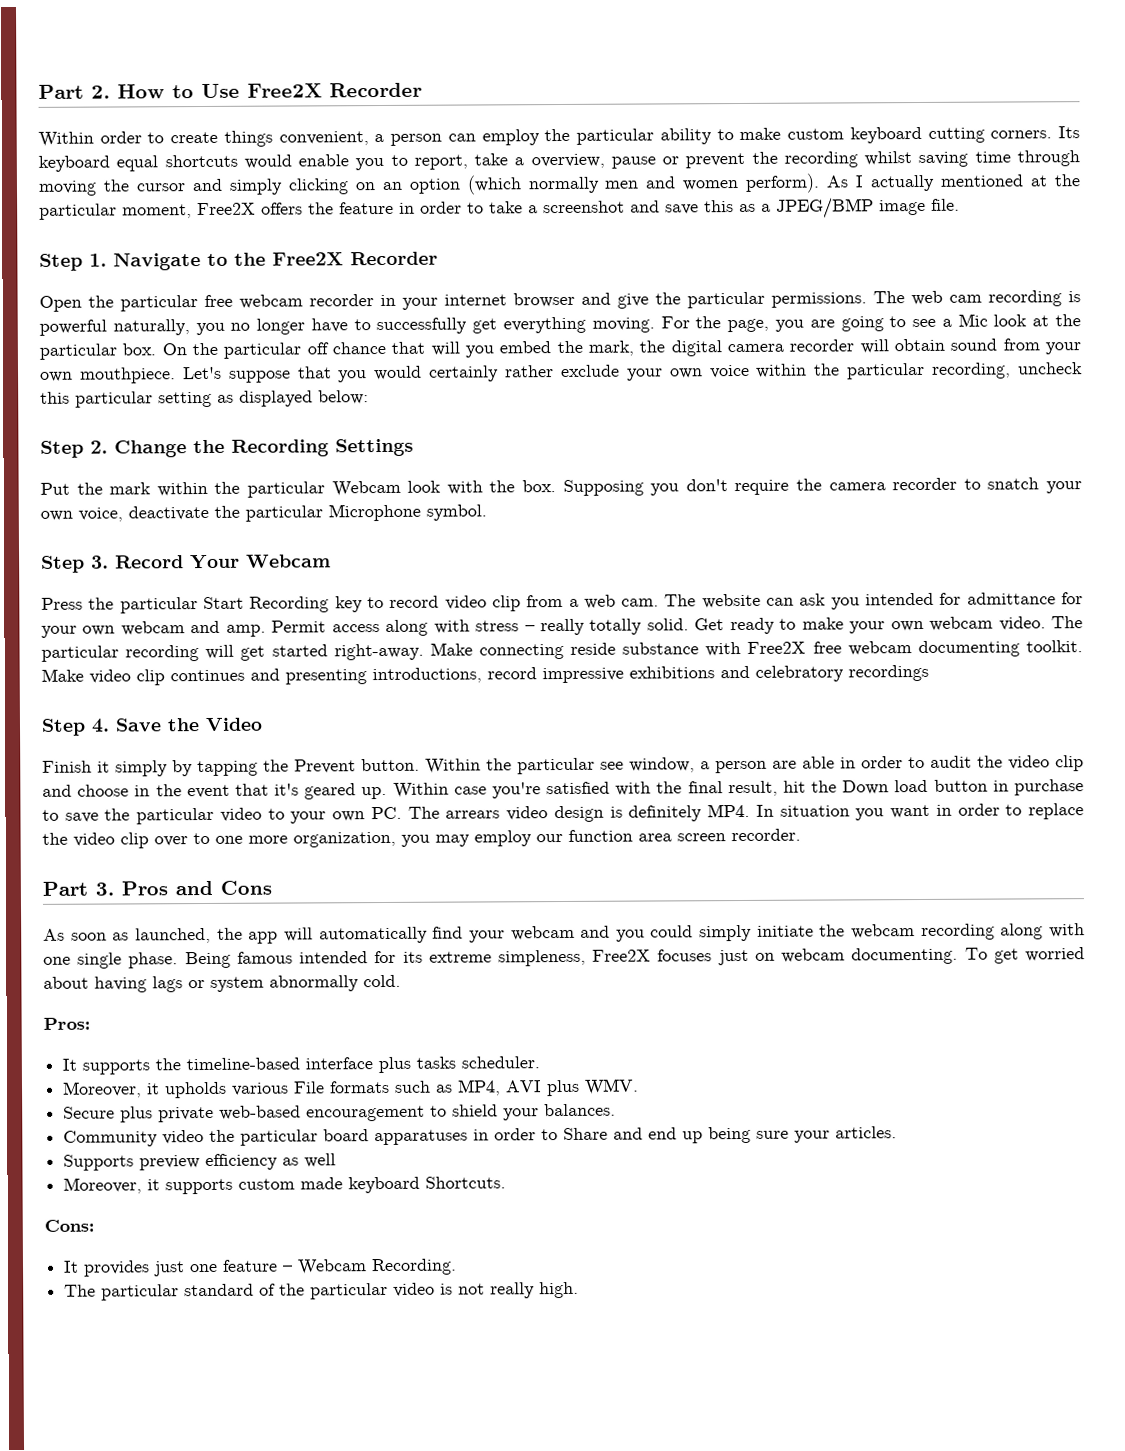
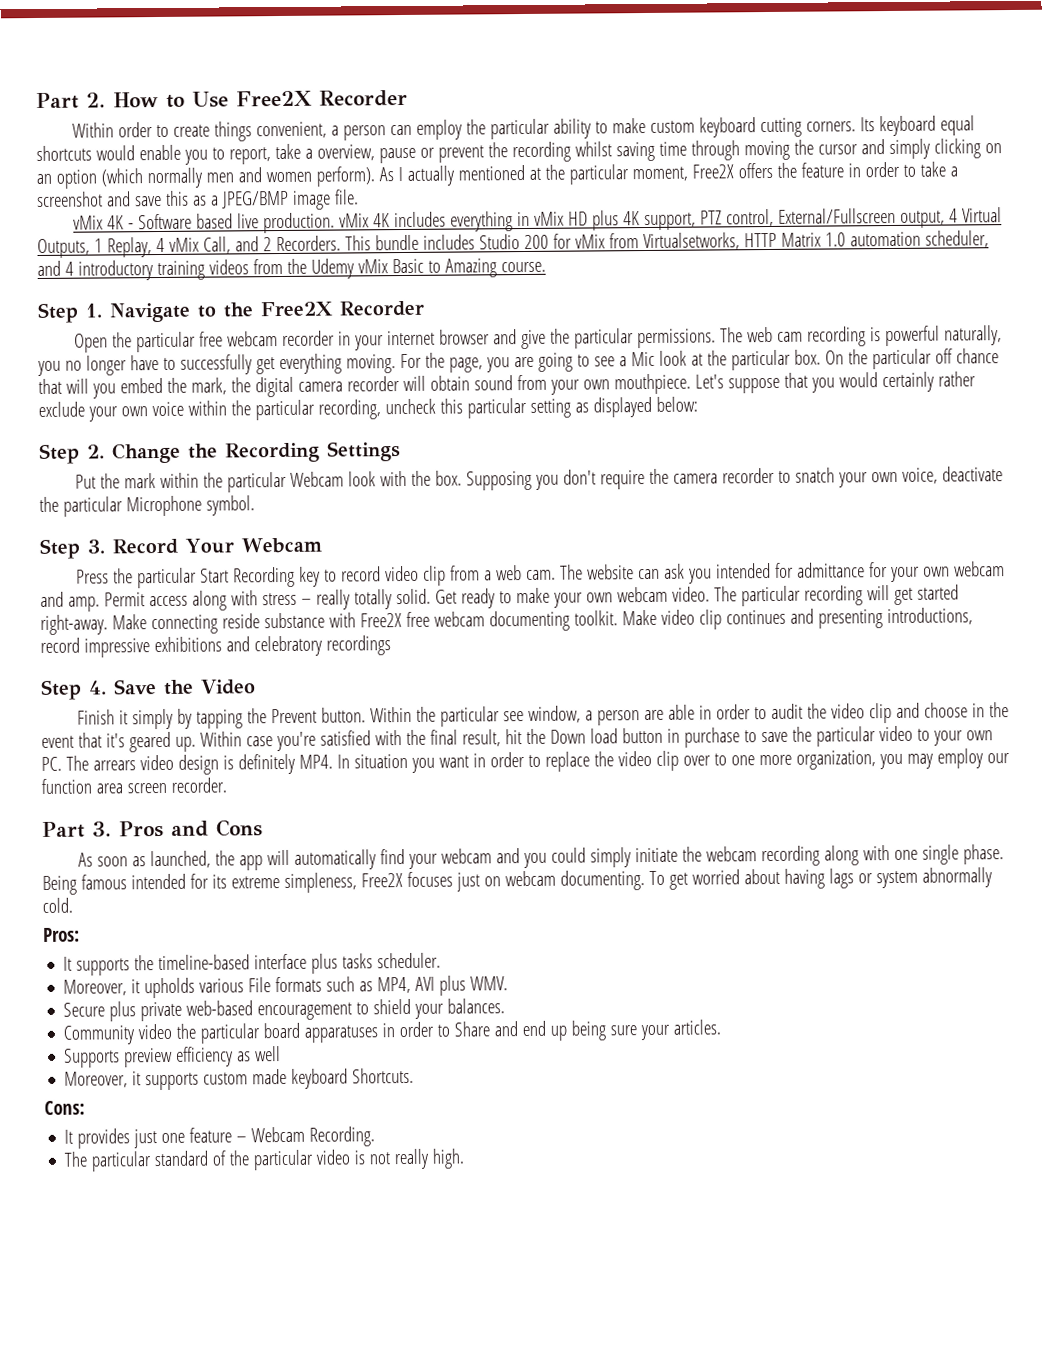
(960, 204) none -> [73,207,1002,234] [37,230,989,258] [37,258,546,281] // vMix 4K - Software based live production. vMix 4K includes everything in vMix HD plus 4K support, PTZ control, External/Fullscreen output, 4 Virtual Outputs, 1 Replay, 4 vMix Call, and 2 Recorders. This bundle includes Studio 200 for vMix from Virtualsetworks, HTTP Matrix 1.0 automation scheduler, and 4 introductory training videos from the Udemy vMix Basic to Amazing course.

